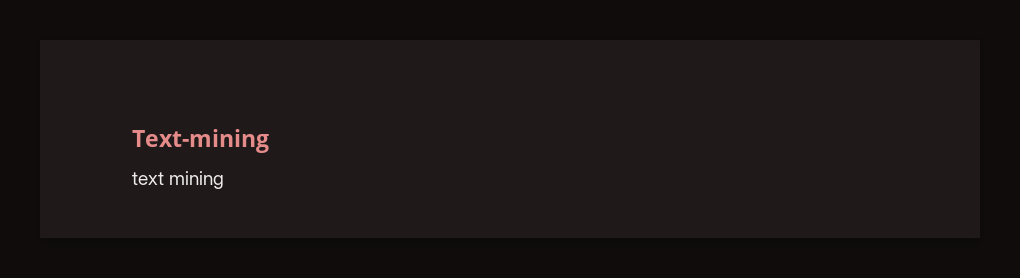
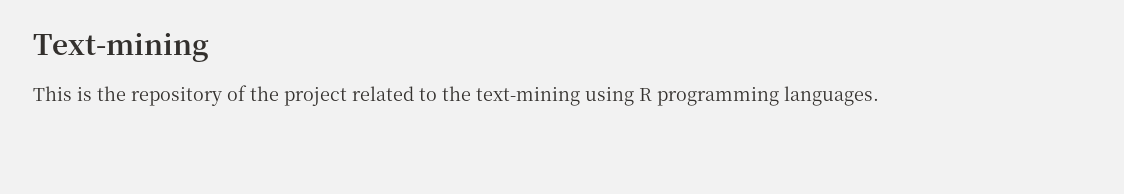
[132,171,225,189] text mining -> [33,85,879,106] This is the repository of the project related to the text-mining using R programming languages.

